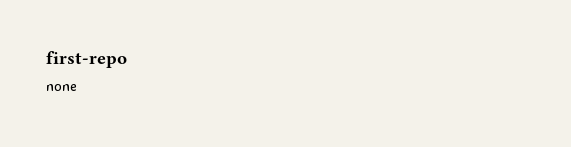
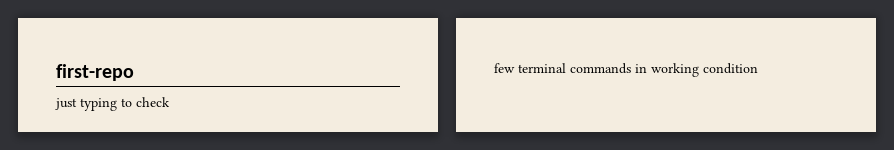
[46,84,77,91] // none -> [55,97,170,111] [494,63,758,77] // just typing to check // few terminal commands in working condition

